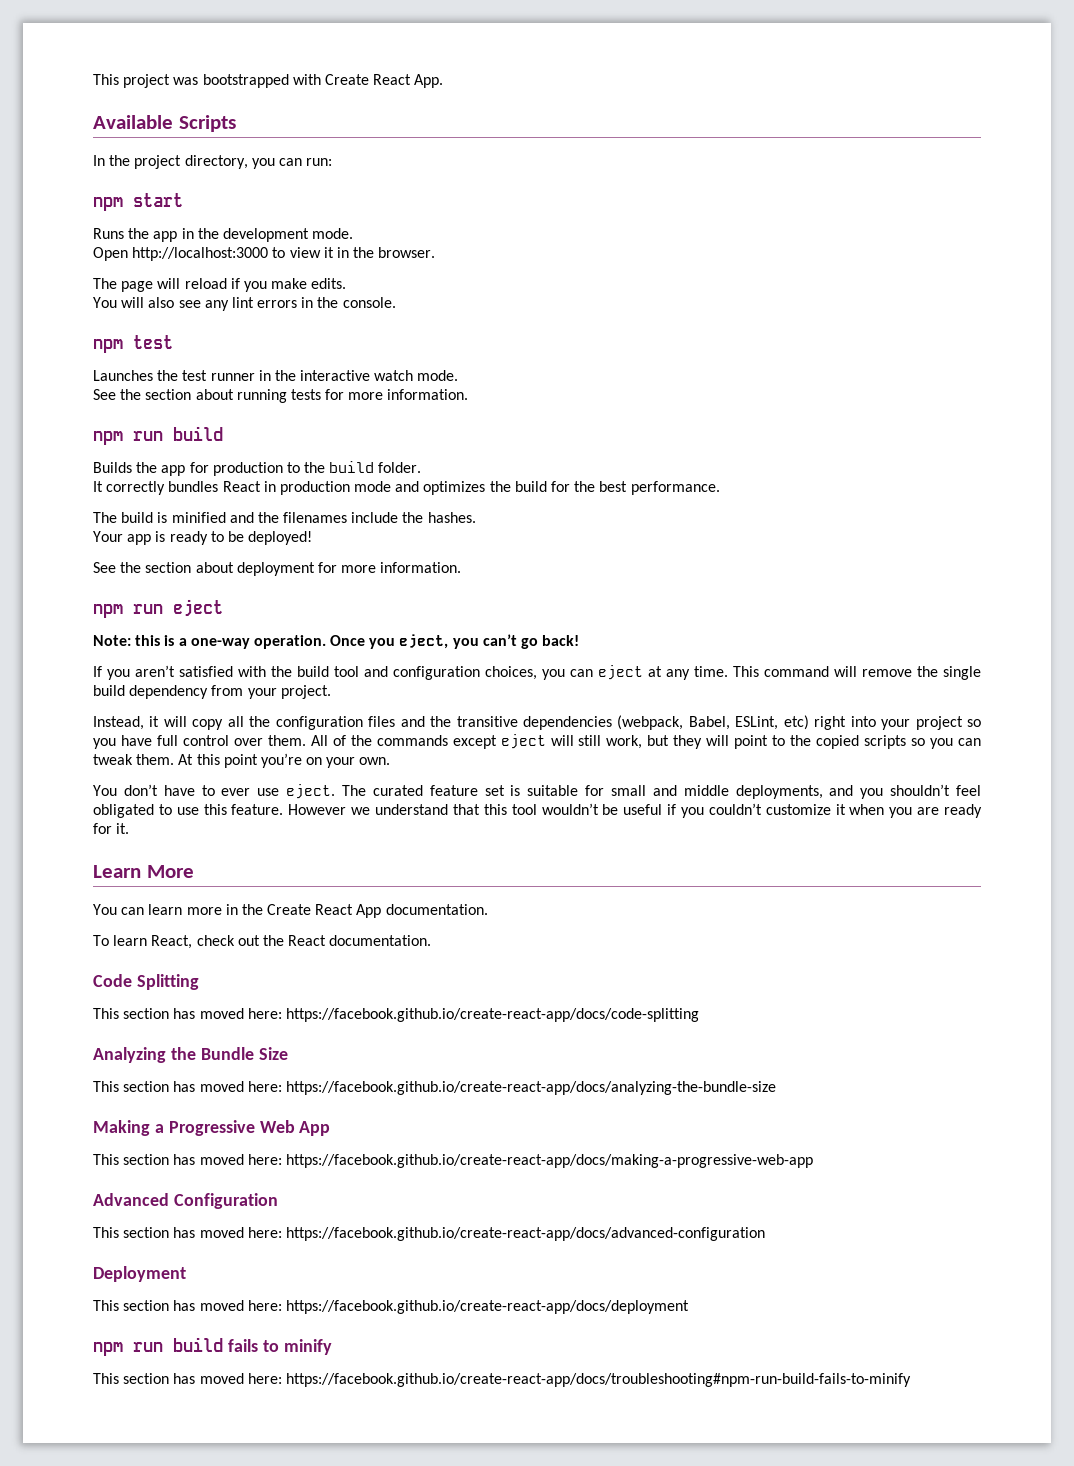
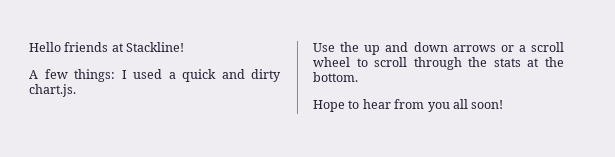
[93,74,444,88] [93,115,236,132] [93,155,333,169] [93,193,183,211] [93,228,354,242] [93,247,436,261] [93,278,347,292] [93,297,396,311] [93,335,173,353] [93,370,459,381] [93,389,469,403] [93,426,223,445] [93,461,422,476] [93,481,720,495] [93,512,476,523] [93,531,313,545] [93,562,462,576] [93,599,223,618] [93,634,580,649] [93,665,981,680] [93,685,331,699] [93,715,982,730] [93,734,982,749] [93,753,391,768] [93,784,982,799] [93,803,983,818] [93,823,130,834] [93,865,194,878] [93,904,488,918] [93,935,432,949] [93,974,199,990] [93,1008,699,1022] [93,1047,288,1063] [93,1081,776,1095] [93,1120,331,1136] [93,1154,813,1168] [93,1193,278,1209] [93,1227,765,1241] [93,1266,186,1282] [93,1300,689,1314] [93,1337,332,1356] [93,1373,911,1387] This project was bootstrapped with Create React App. // Available Scripts // In the project directory, you can run: // npm start // Runs the app in the development mode. // Open http://localhost:3000 to view it in the browser. // The page will reload if you make edits. // You will also see any lint errors in the console. // npm test // Launches the test runner in the interactive watch mode. // See the section about running tests for more information. // npm run build // Builds the app for production to the build folder. // It correctly bundles React in production mode and optimizes the build for the best performance. // The build is minified and the filenames include the hashes. // Your app is ready to be deployed! // See the section about deployment for more information. // npm run eject // Note: this is a one-way operation. Once you eject, you can’t go back! // If you aren’t satisfied with the build tool and configuration choices, you can eject at any time. This command will remove the single build dependency from your project. // Instead, it will copy all the configuration files and the transitive dependencies (webpack, Babel, ESLint, etc) right into your project so you have full control over them. All of the commands except eject will still work, but they will point to the copied scripts so you can tweak them. At this point you’re on your own. // You don’t have to ever use eject. The curated feature set is suitable for small and middle deployments, and you shouldn’t feel obligated to use this feature. However we understand that this tool wouldn’t be useful if you couldn’t customize it when you are ready for it. // Learn More // You can learn more in the Create React App documentation. // To learn React, check out the React documentation. // Code Splitting // This section has moved here: https://facebook.github.io/create-react-app/docs/code-splitting // Analyzing the Bundle Size // This section has moved here: https://facebook.github.io/create-react-app/docs/analyzing-the-bundle-size // Making a Progressive Web App // This section has moved here: https://facebook.github.io/create-react-app/docs/making-a-progressive-web-app // Advanced Configuration // This section has moved here: https://facebook.github.io/create-react-app/docs/advanced-configuration // Deployment // This section has moved here: https://facebook.github.io/create-react-app/docs/deployment // npm run build fails to minify // This section has moved here: https://facebook.github.io/create-react-app/docs/troubleshooting#npm-run-build-fails-to-minify -> [29,42,185,52] [29,69,281,82] [29,84,76,97] [313,42,564,55] [313,57,564,70] [313,72,358,82] [313,99,504,112] Hello friends at Stackline! // A few things: I used a quick and dirty chart.js. // Use the up and down arrows or a scroll wheel to scroll through the stats at the bottom. // Hope to hear from you all soon!

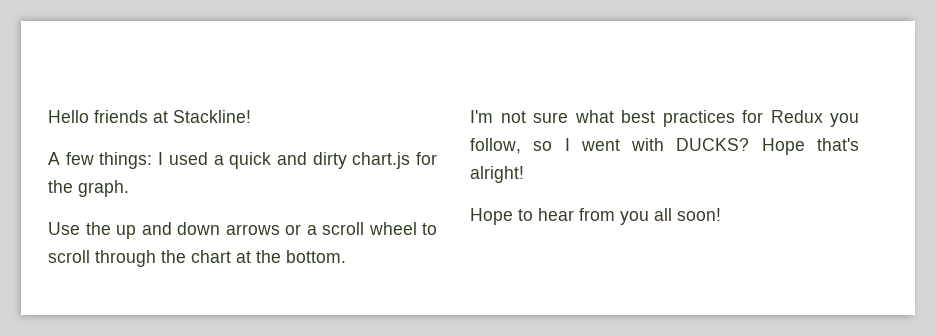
[29,84,76,97] chart.js. -> [352,152,437,169] [48,180,129,197] chart.js for the graph.
[493,58,521,67] stats -> [191,250,231,263] chart
(358, 77) none -> [470,110,859,127] [470,138,859,155] [470,166,524,183] // I'm not sure what best practices for Redux you follow, so I went with DUCKS? Hope that's alright!

